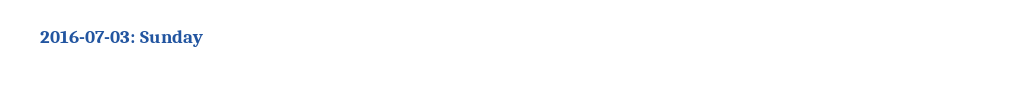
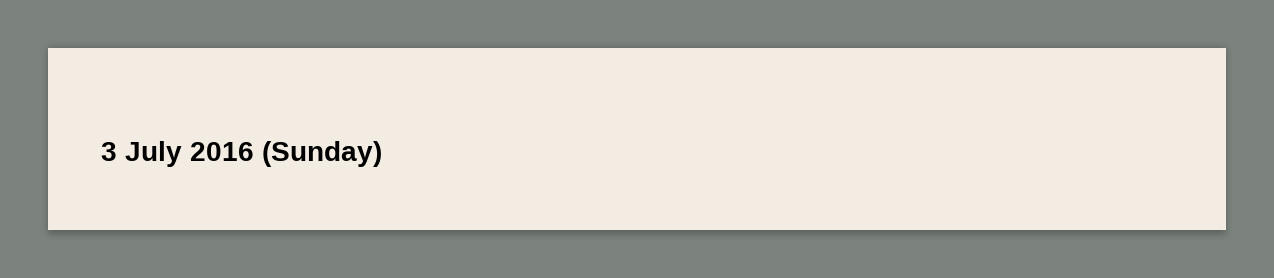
[40,30,203,47] 2016-07-03: Sunday -> [101,141,382,167] 3 July 2016 (Sunday)

